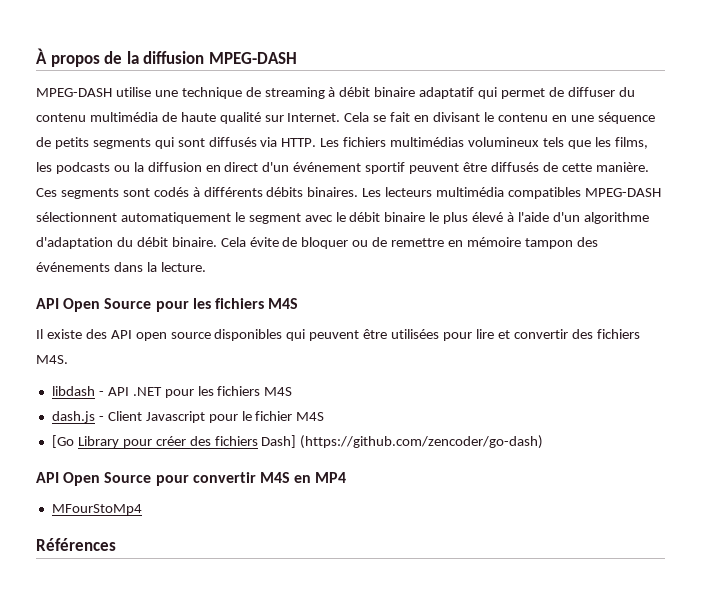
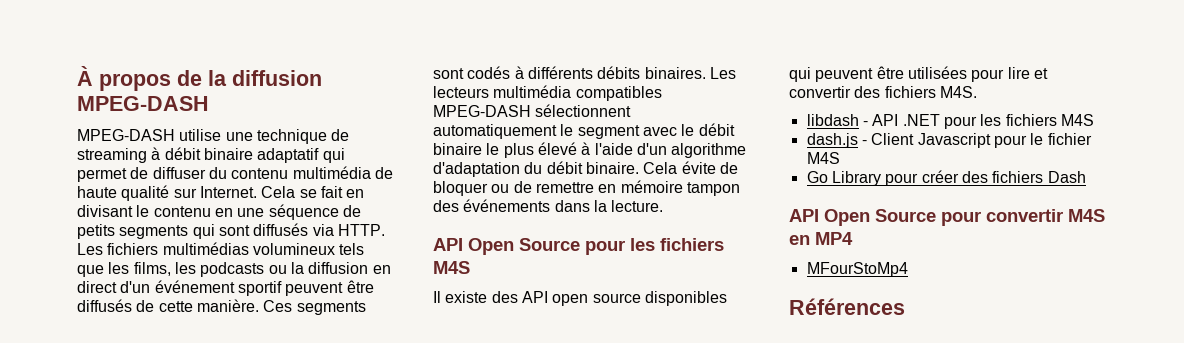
[51,435,74,448] [Go -> [806,171,828,183] Go
[261,435,544,449] Dash] (https://github.com/zencoder/go-dash) -> [1047,171,1086,183] Dash

